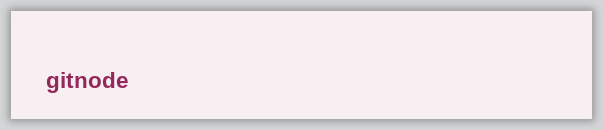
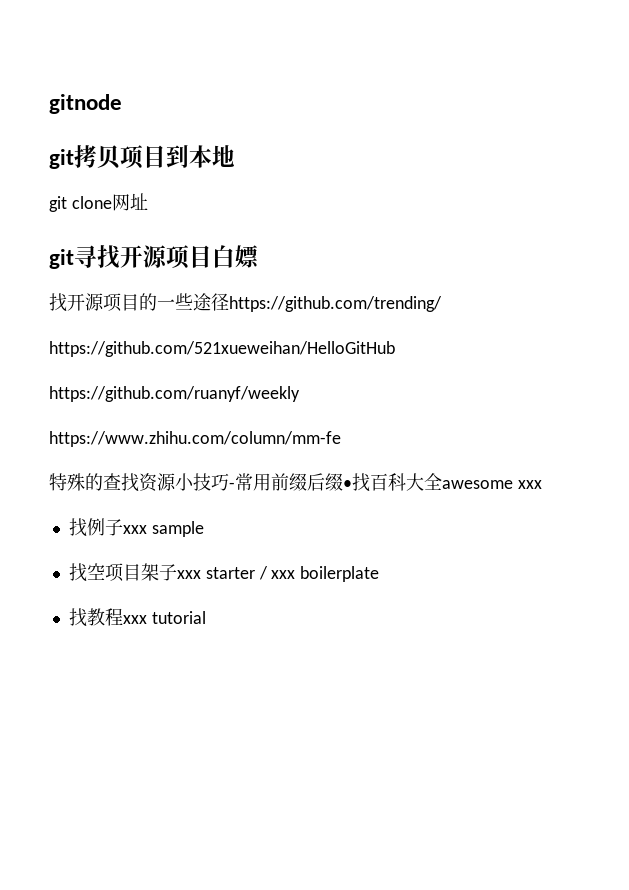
(129, 82) none -> [49,145,235,169] [49,193,148,212] [49,245,259,269] [49,293,442,312] [49,341,395,357] [49,386,300,402] [49,431,341,447] [49,473,542,492] [68,518,204,537] [68,563,380,582] [68,608,206,627] // git拷贝项目到本地 // git clone网址 // git寻找开源项目白嫖 // 找开源项目的一些途径https://github.com/trending/ // https://github.com/521xueweihan/HelloGitHub // https://github.com/ruanyf/weekly // https://www.zhihu.com/column/mm-fe // 特殊的查找资源小技巧-常用前缀后缀•找百科大全awesome xxx // 找例子xxx sample // 找空项目架子xxx starter / xxx boilerplate // 找教程xxx tutorial

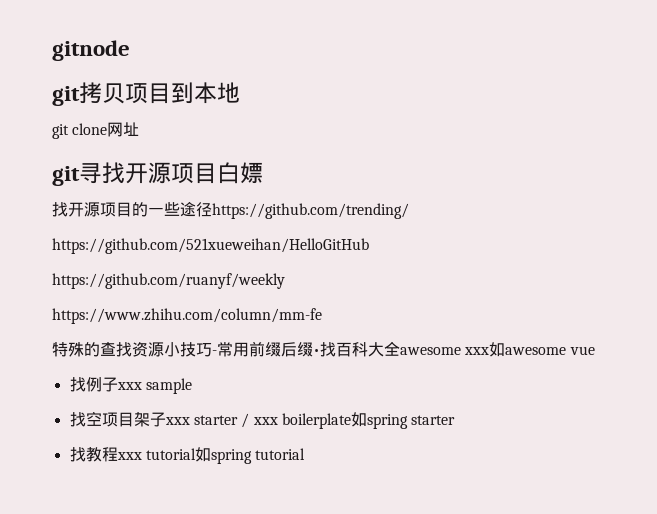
(542, 484) none -> [489,342,595,357] 如awesome vue
(380, 574) none -> [350,412,456,429] 如spring starter
(206, 617) none -> [194,447,306,464] 如spring tutorial

